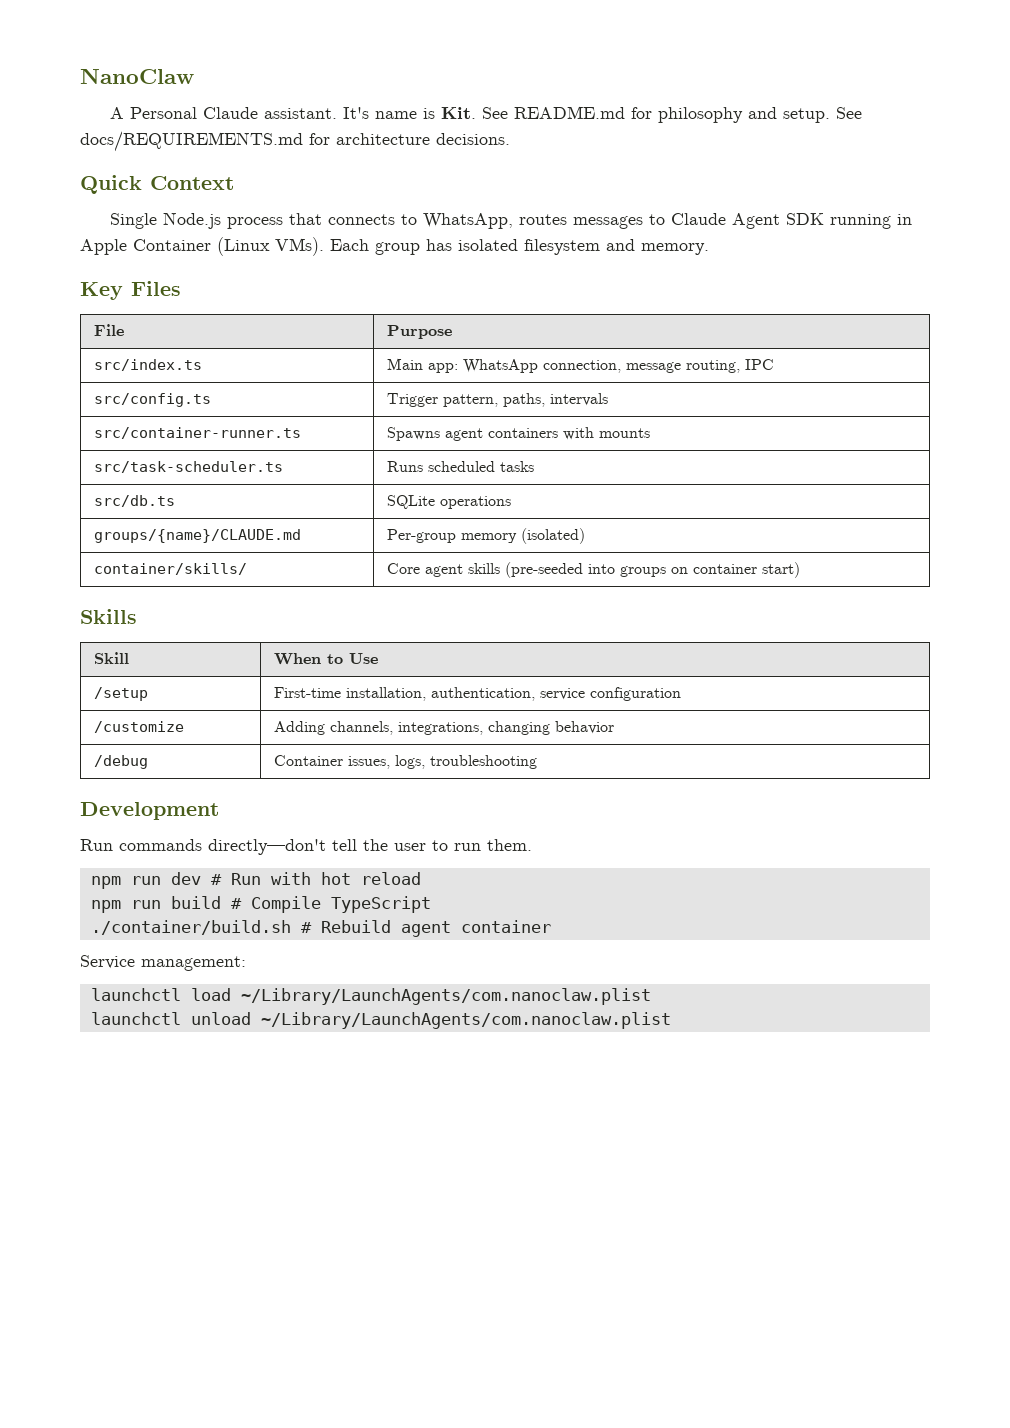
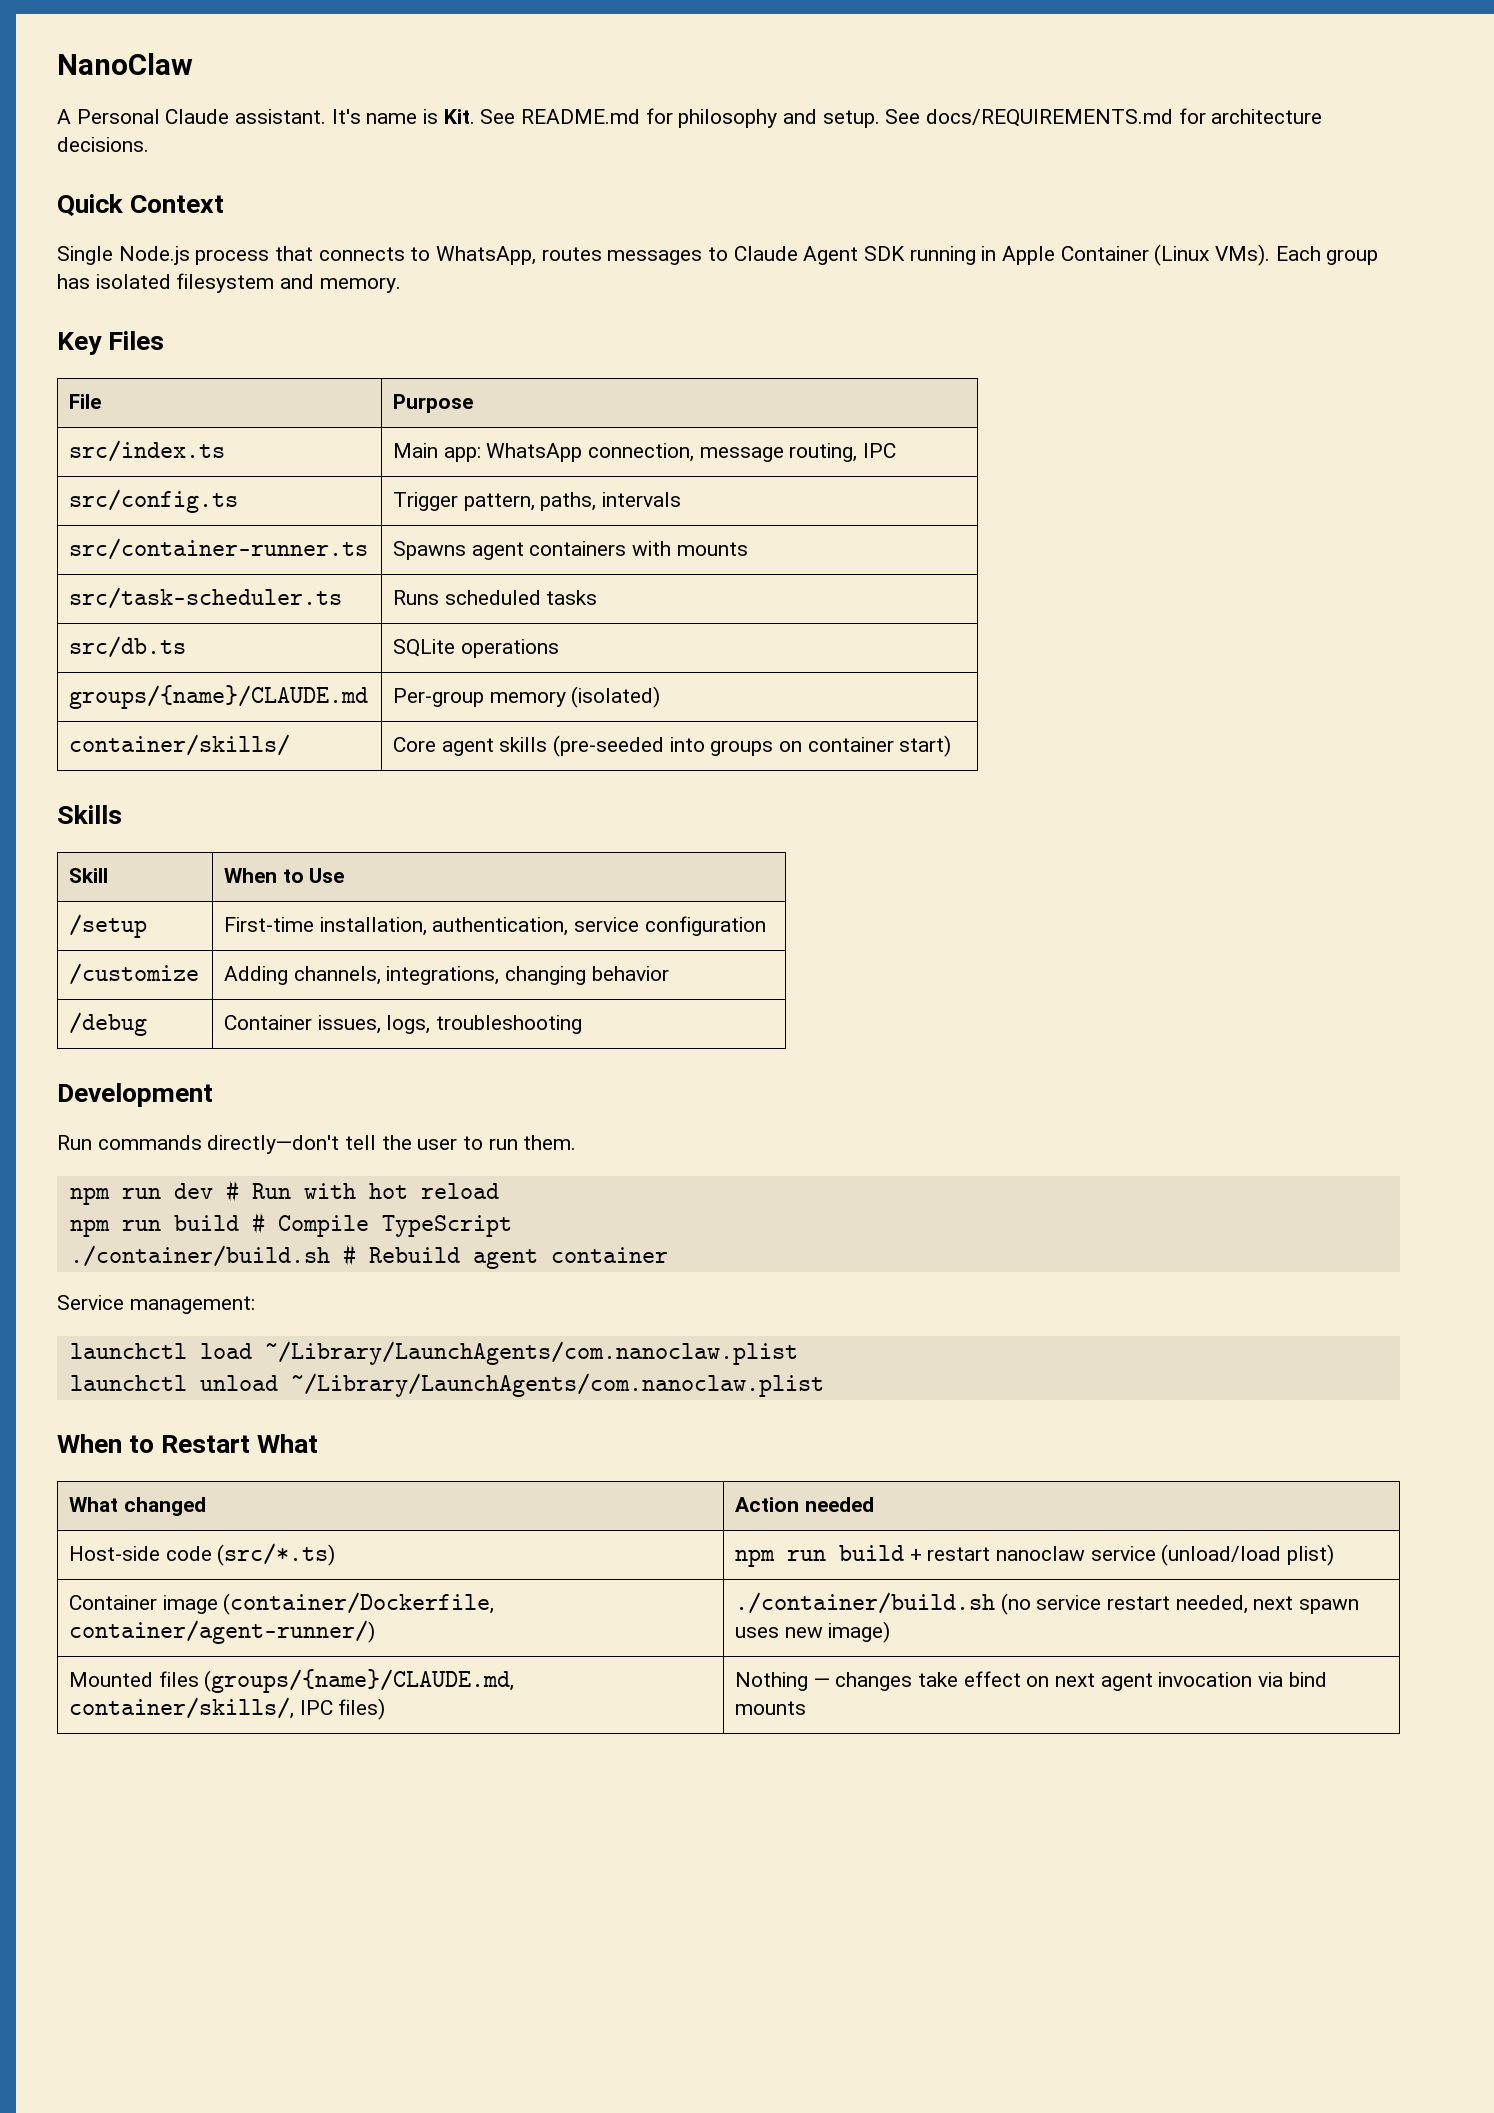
(671, 1020) none -> [57,1434,319,1453] [69,1497,206,1516] [735,1497,874,1512] [69,1543,336,1566] [735,1544,1335,1567] [69,1592,495,1615] [69,1620,376,1644] [735,1592,1360,1615] [735,1621,891,1643] [69,1669,515,1693] [69,1697,386,1720] [735,1671,1327,1691] [735,1701,807,1715] // When to Restart What // What changed | Action needed // Host-side code (src/*.ts) | npm run build + restart nanoclaw service (unload/load plist) // Container image (container/Dockerfile, container/agent-runner/) | ./container/build.sh (no service restart needed, next spawn uses new image) // Mounted files (groups/{name}/CLAUDE.md, container/skills/, IPC files) | Nothing — changes take effect on next agent invocation via bind mounts

